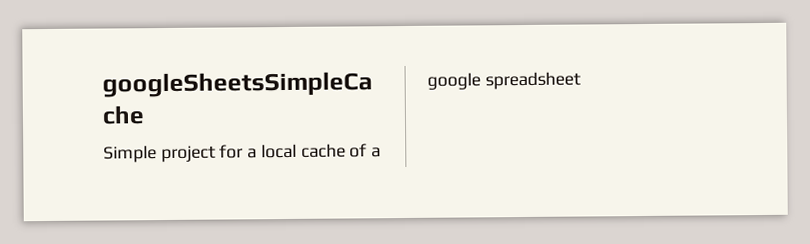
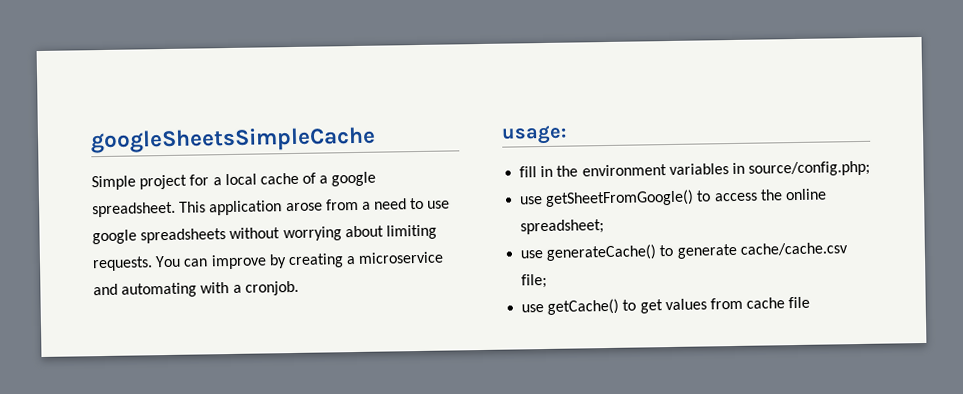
[484,71,581,90] spreadsheet -> [92,197,451,218] [92,224,437,245] [92,251,445,272] [93,280,299,298] [501,125,567,145] [519,160,871,178] [519,188,827,207] [520,219,605,235] [520,242,848,261] [521,273,548,289] [521,296,811,315] spreadsheet. This application arose from a need to use google spreadsheets without worrying about limiting requests. You can improve by creating a microservice and automating with a cronjob. // usage: // fill in the environment variables in source/config.php; // use getSheetFromGoogle() to access the online spreadsheet; // use generateCache() to generate cache/cache.csv file; // use getCache() to get values from cache file

